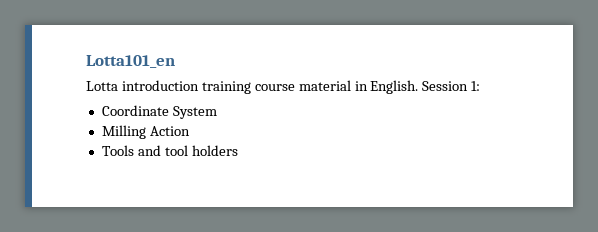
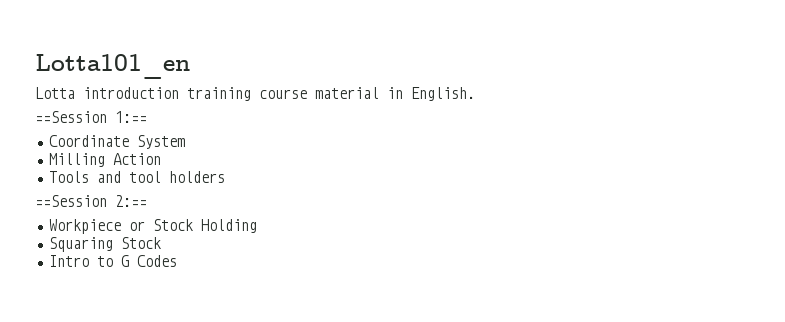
[422,81,481,91] Session 1: -> [35,111,147,123] // ==Session 1:==
(238, 150) none -> [35,195,147,207] [48,219,257,234] [48,237,161,252] [48,255,177,267] // ==Session 2:== // Workpiece or Stock Holding // Squaring Stock // Intro to G Codes

